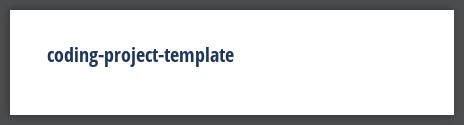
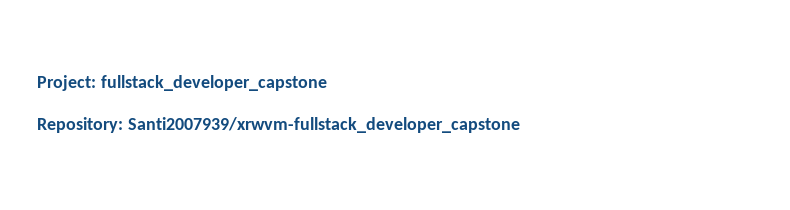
[47,47,234,67] coding-project-template -> [37,75,327,91] [37,117,520,133] Project: fullstack_developer_capstone // Repository: Santi2007939/xrwvm-fullstack_developer_capstone

